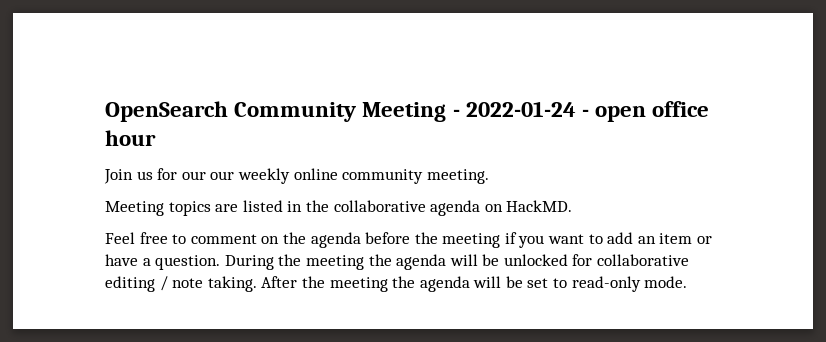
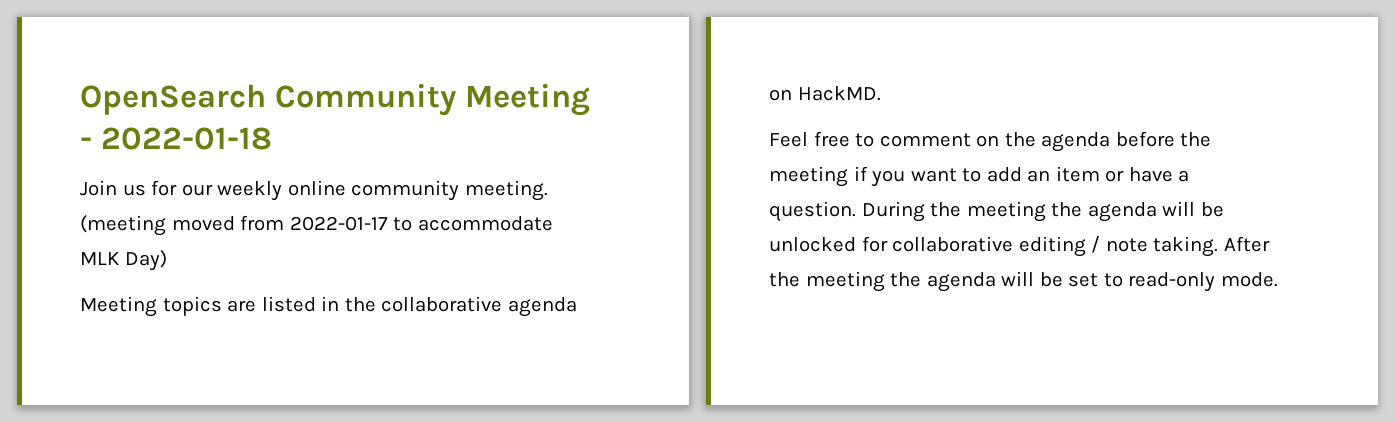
[465,101,710,122] [105,130,156,146] 2022-01-24 - open office hour -> [100,127,272,150] 2022-01-18
[210,171,235,180] our -> (213, 190) none
(489, 176) none -> [80,215,553,236] [80,250,167,271] (meeting moved from 2022-01-17 to accommodate MLK Day)

